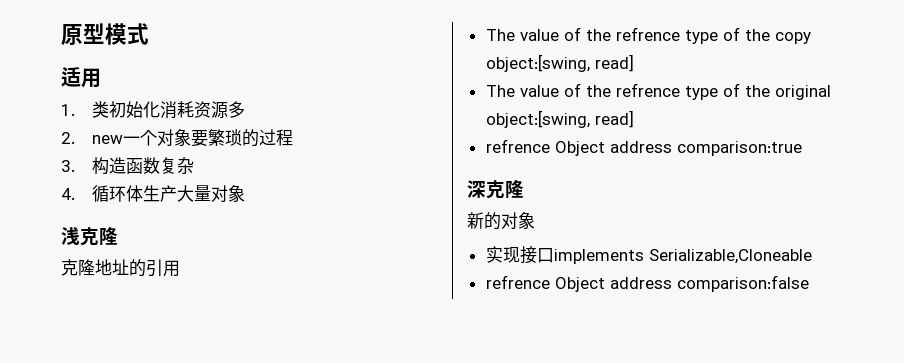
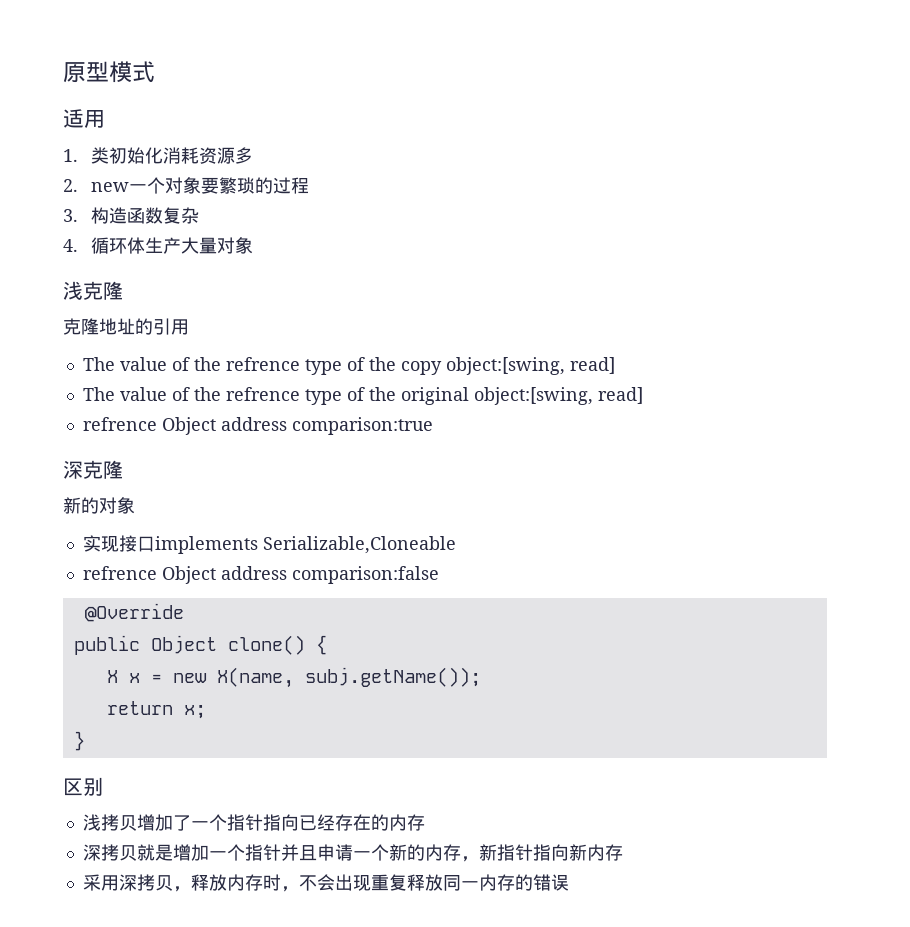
(809, 283) none -> [84,603,184,622] [73,635,327,655] [106,667,481,688] [106,701,206,719] [73,731,85,751] [63,777,103,796] [82,814,425,831] [82,844,623,862] [82,874,569,892] // @Override // public Object clone() { // X x = new X(name, subj.getName()); // return x; // } // 区别 // 浅拷贝增加了一个指针指向已经存在的内存 // 深拷贝就是增加一个指针并且申请一个新的内存，新指针指向新内存 // 采用深拷贝，释放内存时，不会出现重复释放同一内存的错误

